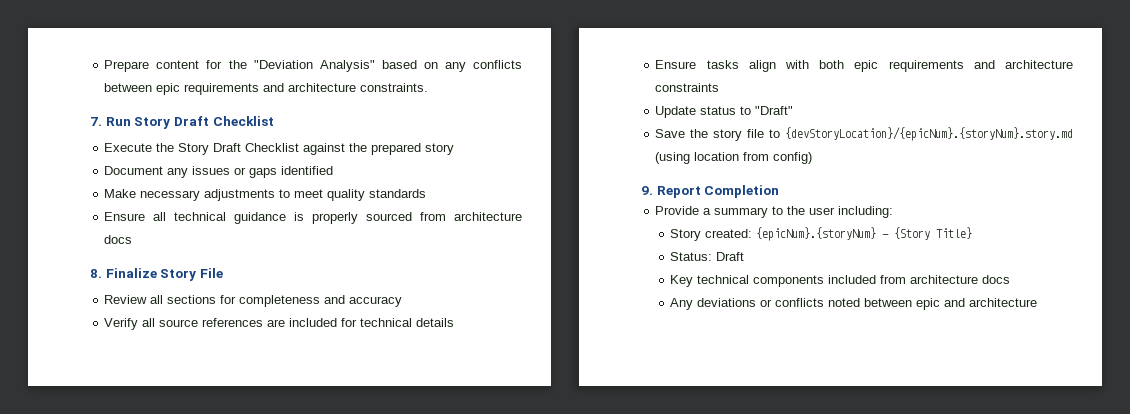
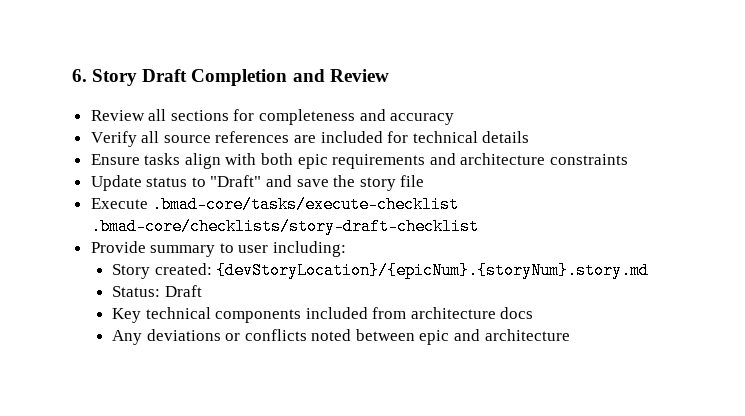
[104,60,522,72] [104,83,429,95] [90,116,274,129] [104,143,455,155] [104,166,334,178] [104,189,427,201] [104,212,522,224] [104,235,133,244] [90,268,223,281] Prepare content for the "Deviation Analysis" based on any conflicts between epic requirements and architecture constraints. // 7. Run Story Draft Checklist // Execute the Story Draft Checklist against the prepared story // Document any issues or gaps identified // Make necessary adjustments to meet quality standards // Ensure all technical guidance is properly sourced from architecture docs // 8. Finalize Story File -> [72,69,389,86] 6. Story Draft Completion and Review
[655,129,686,138] // Save -> [266,175,329,187] and save
[769,127,1073,141] [655,152,813,164] [641,185,780,198] to {devStoryLocation}/{epicNum}.{storyNum}.story.md (using location from config) // 9. Report Completion -> [90,196,460,213] [90,218,479,235] // Execute .bmad-core/tasks/execute-checklist .bmad-core/checklists/story-draft-checklist
[703,208,712,215] a -> (146, 247) none
[787,206,806,215] the -> (234, 248) none
[756,227,973,241] {epicNum}.{storyNum} - {Story Title} -> [216,262,650,279] {devStoryLocation}/{epicNum}.{storyNum}.story.md

